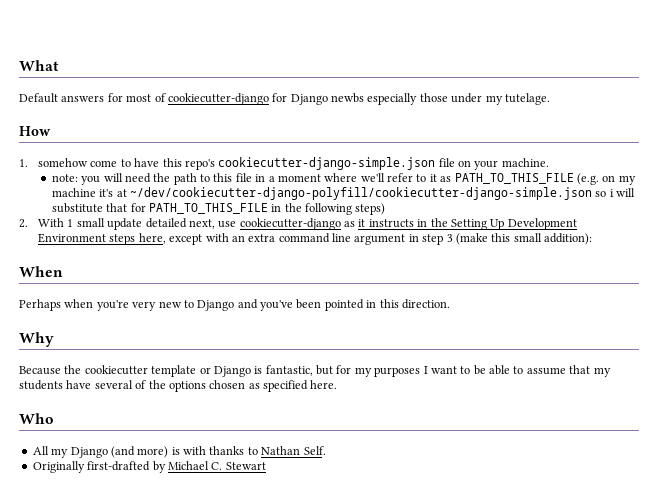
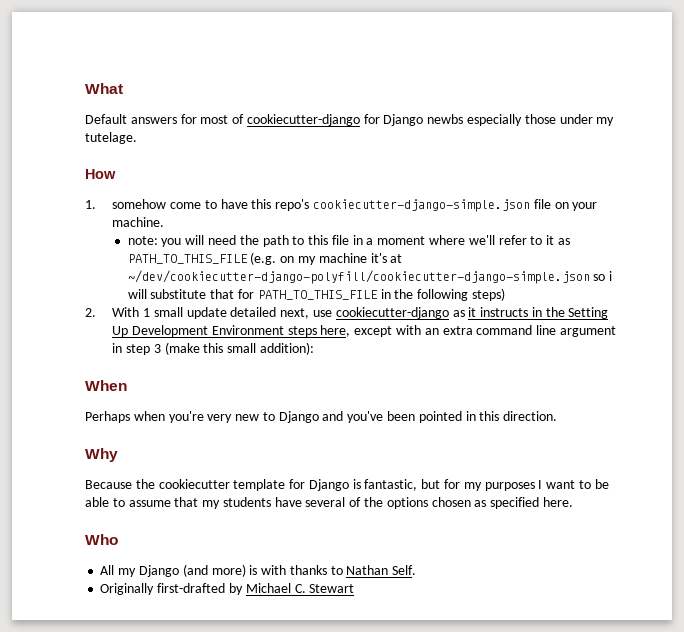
[199,367,211,374] or -> [289,479,306,489] for

